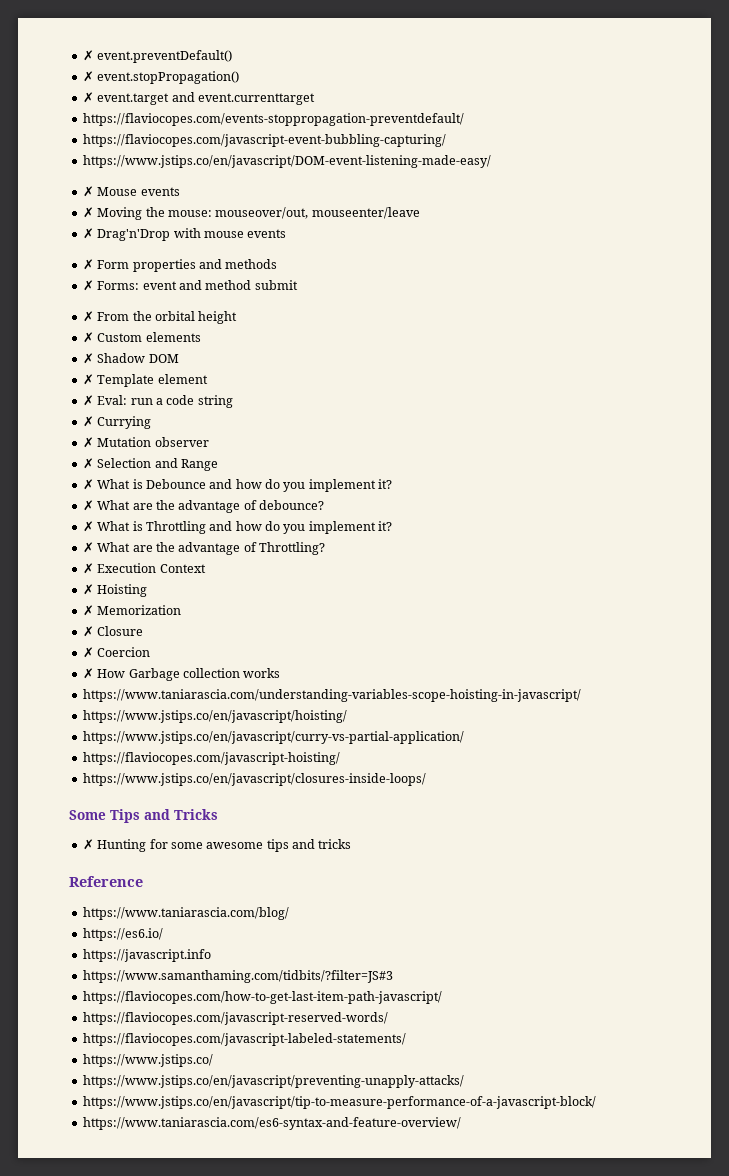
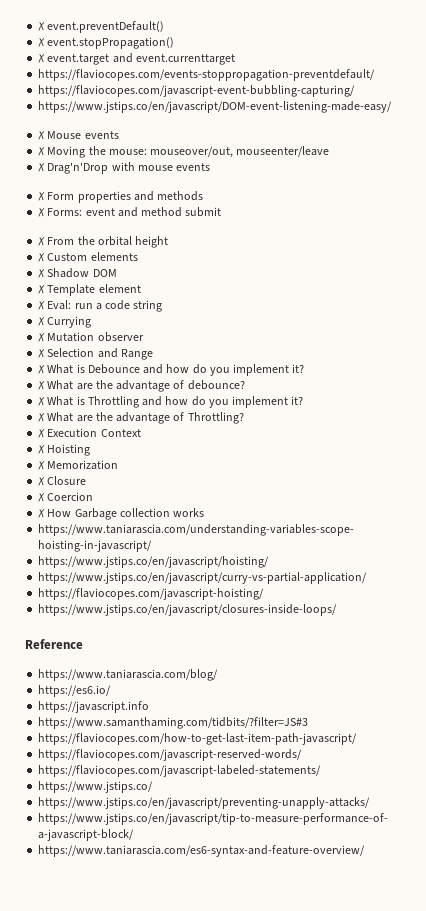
[69,809,218,823] [82,839,352,852] // Some Tips and Tricks // ✗ Hunting for some awesome tips and tricks -> (338, 610) none

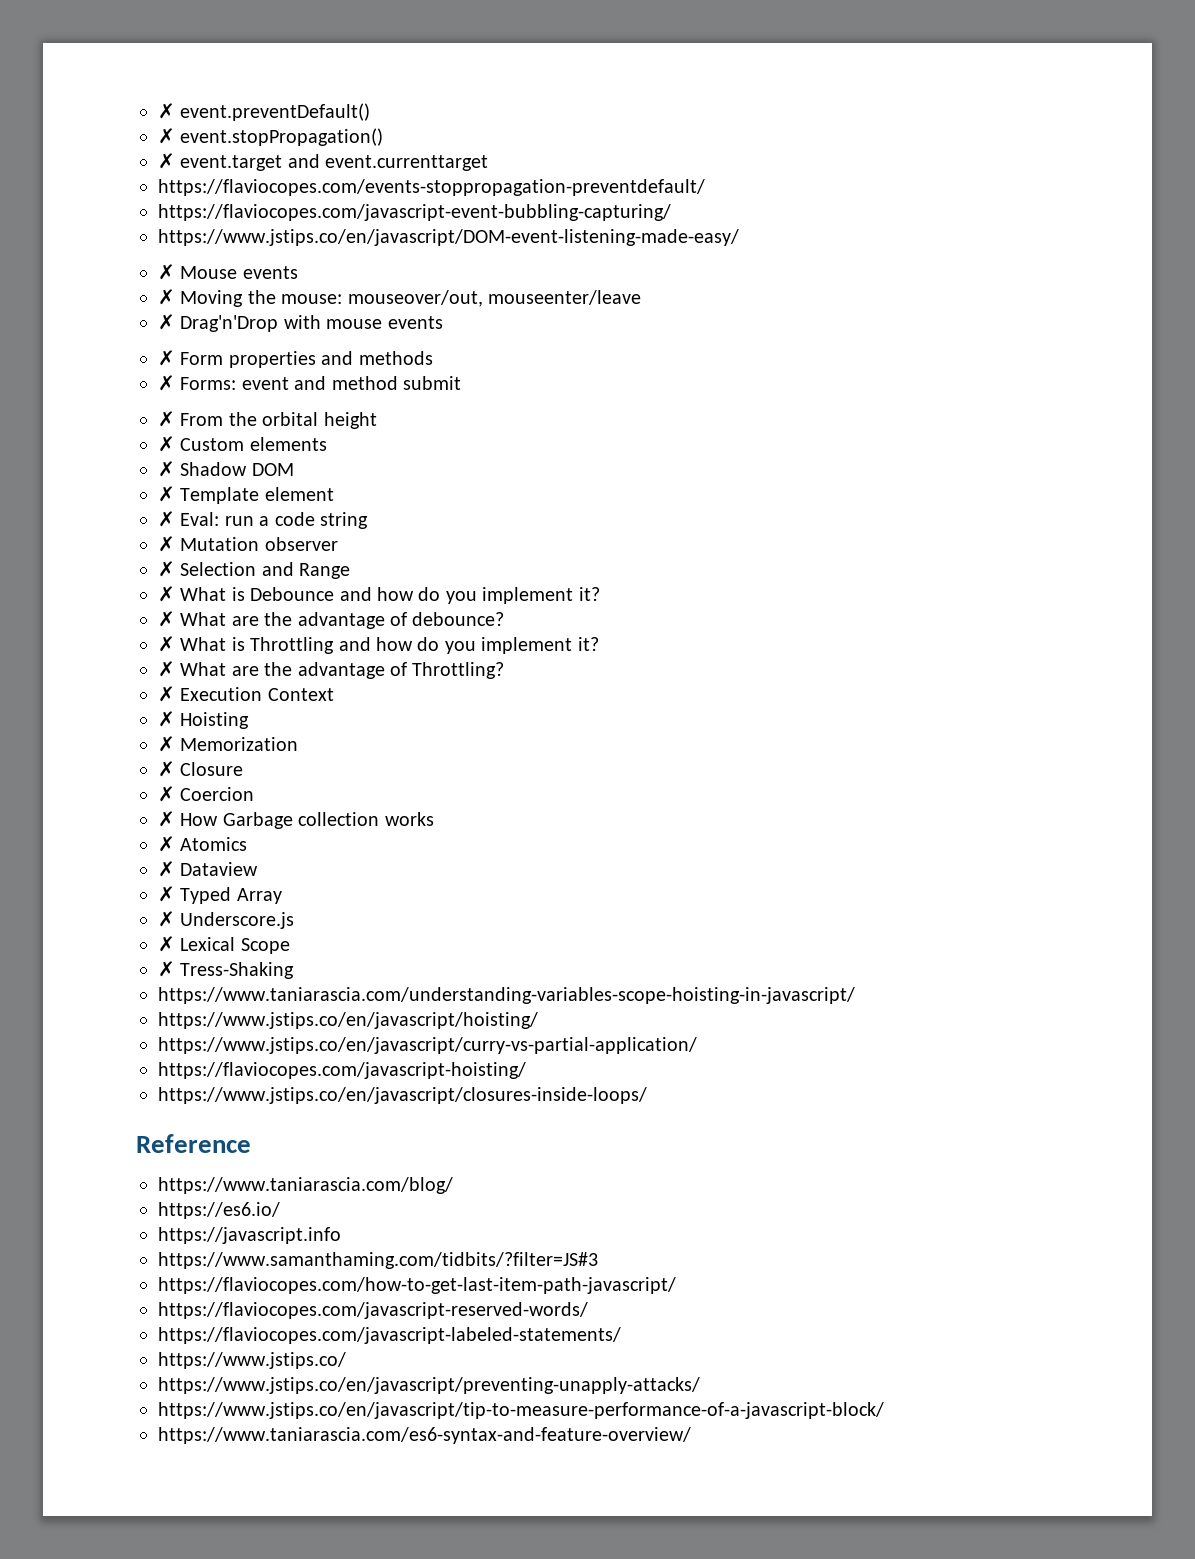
[38,316,92,328] // ✗ Currying -> (368, 520) none
(205, 512) none -> [158,836,248,852] [158,861,259,877] [158,886,282,904] [158,911,295,929] [158,936,290,954] [158,961,295,979] // ✗ Atomics // ✗ Dataview // ✗ Typed Array // ✗ Underscore.js // ✗ Lexical Scope // ✗ Tress-Shaking

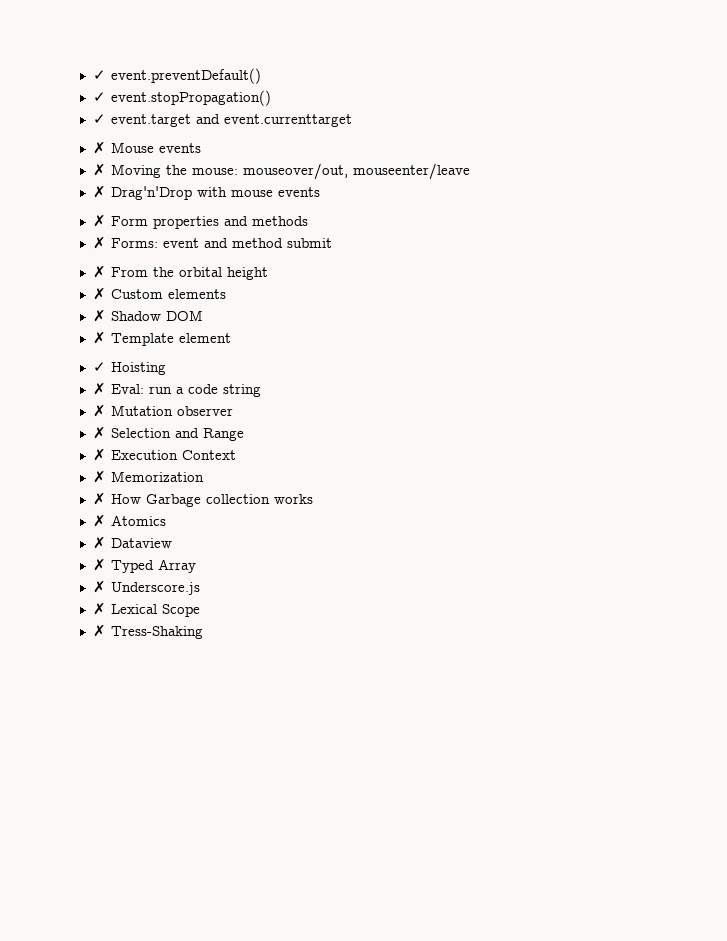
[158,103,175,119] ✗ -> [92,70,106,80] ✓
[158,128,175,144] ✗ -> [92,92,106,102] ✓
[158,153,175,169] ✗ -> [92,114,106,124] ✓
[158,179,705,196] [158,204,671,221] [158,229,739,246] // https://flaviocopes.com/events-stoppropagation-preventdefault/ // https://flaviocopes.com/javascript-event-bubbling-capturing/ // https://www.jstips.co/en/javascript/DOM-event-listening-made-easy/ -> (352, 120) none
(334, 494) none -> [92,362,166,375] // ✓ Hoisting
[158,586,600,604] [158,611,505,629] [158,636,599,654] [158,661,505,679] // ✗ What is Debounce and how do you implement it? // ✗ What are the advantage of debounce? // ✗ What is Throttling and how do you implement it? // ✗ What are the advantage of Throttling? -> (244, 434) none
[158,711,250,729] // ✗ Hoisting -> (236, 455) none
[158,761,244,777] [158,786,255,802] // ✗ Closure // ✗ Coercion -> (204, 476) none
[158,987,855,1004] [158,1012,538,1029] [158,1037,697,1054] [158,1062,526,1079] [158,1087,647,1104] [136,1134,251,1153] [158,1177,453,1194] [158,1202,280,1219] [158,1227,341,1244] [158,1252,598,1269] [158,1277,676,1294] [158,1302,588,1319] [158,1327,621,1344] [158,1352,346,1369] [158,1377,700,1394] [158,1402,884,1419] [158,1427,691,1444] // https://www.taniarascia.com/understanding-variables-scope-hoisting-in-javascript/ // https://www.jstips.co/en/javascript/hoisting/ // https://www.jstips.co/en/javascript/curry-vs-partial-application/ // https://flaviocopes.com/javascript-hoisting/ // https://www.jstips.co/en/javascript/closures-inside-loops/ // Reference // https://www.taniarascia.com/blog/ // https://es6.io/ // https://javascript.info // https://www.samanthaming.com/tidbits/?filter=JS#3 // https://flaviocopes.com/how-to-get-last-item-path-javascript/ // https://flaviocopes.com/javascript-reserved-words/ // https://flaviocopes.com/javascript-labeled-statements/ // https://www.jstips.co/ // https://www.jstips.co/en/javascript/preventing-unapply-attacks/ // https://www.jstips.co/en/javascript/tip-to-measure-performance-of-a-javascript-block/ // https://www.taniarascia.com/es6-syntax-and-feature-overview/ -> (203, 632) none

